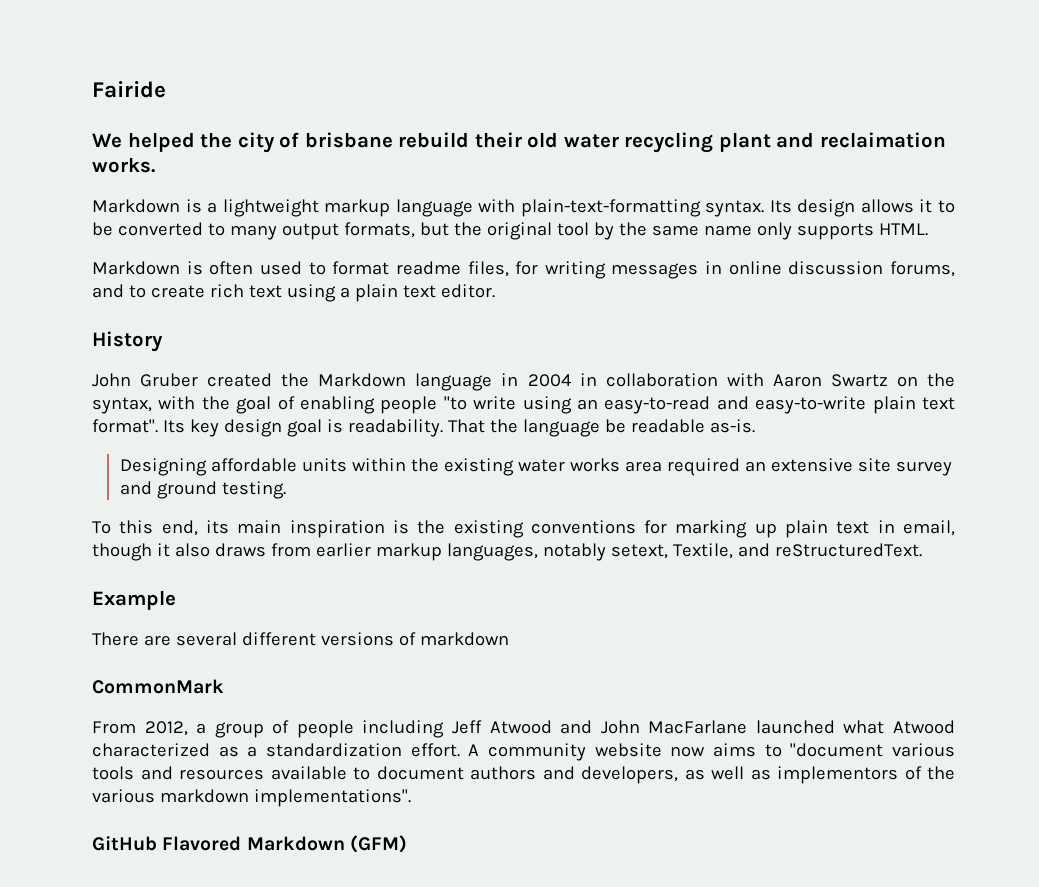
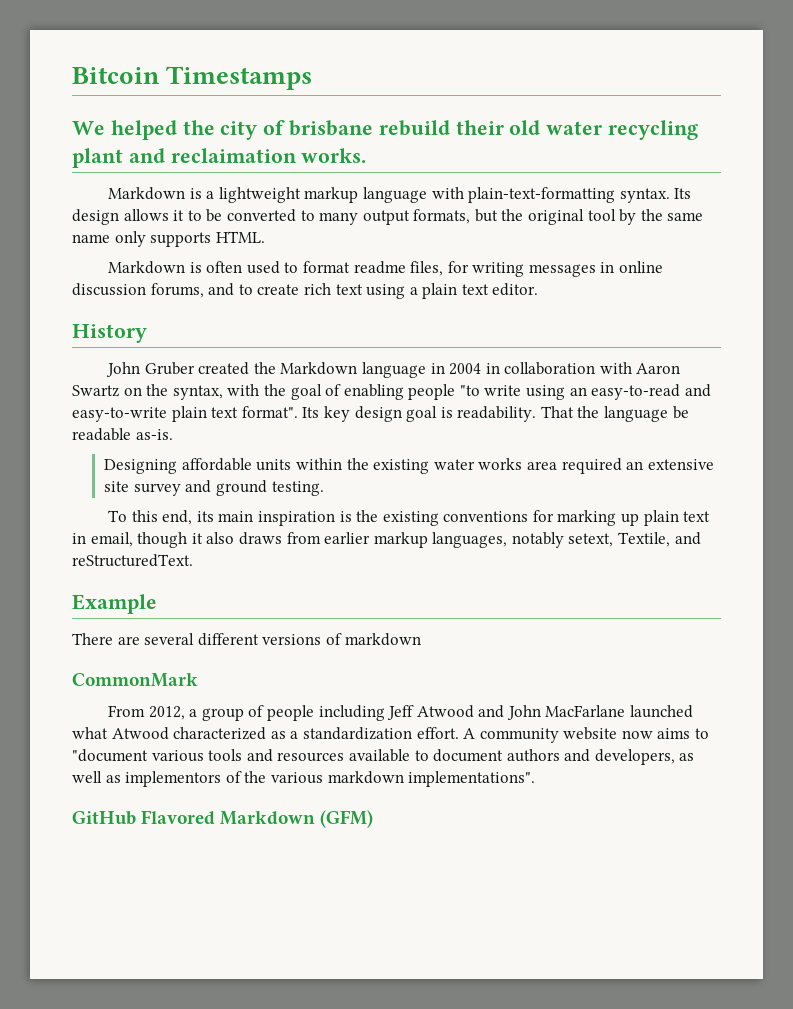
[92,81,166,98] Fairide -> [72,66,313,90] Bitcoin Timestamps

